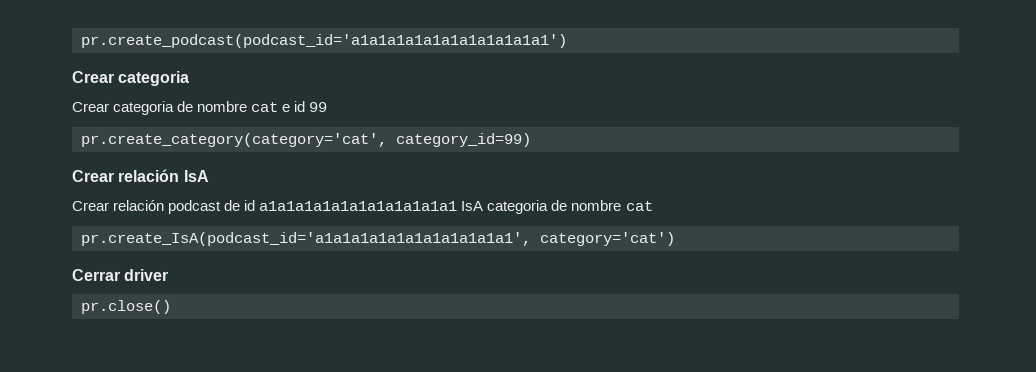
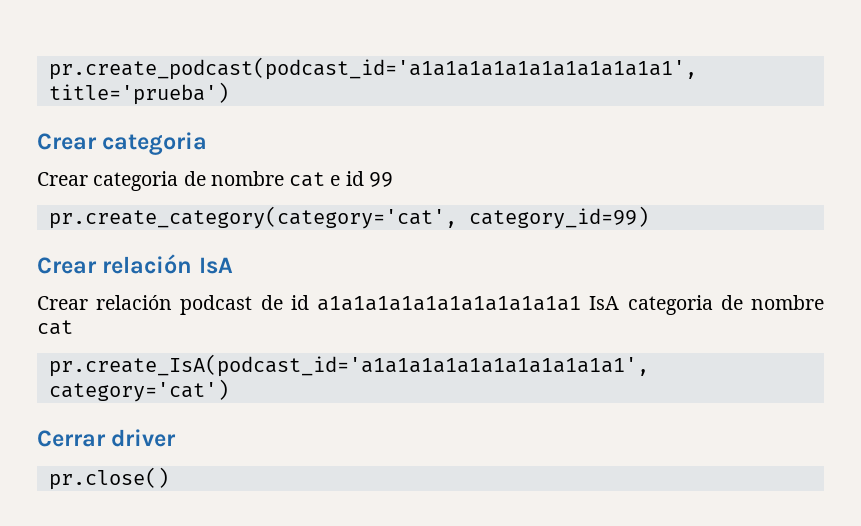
[81,34,567,48] pr.create_podcast(podcast_id='a1a1a1a1a1a1a1a1a1a1a1') -> [48,57,697,80] [48,82,229,105] pr.create_podcast(podcast_id='a1a1a1a1a1a1a1a1a1a1a1', title='prueba')

